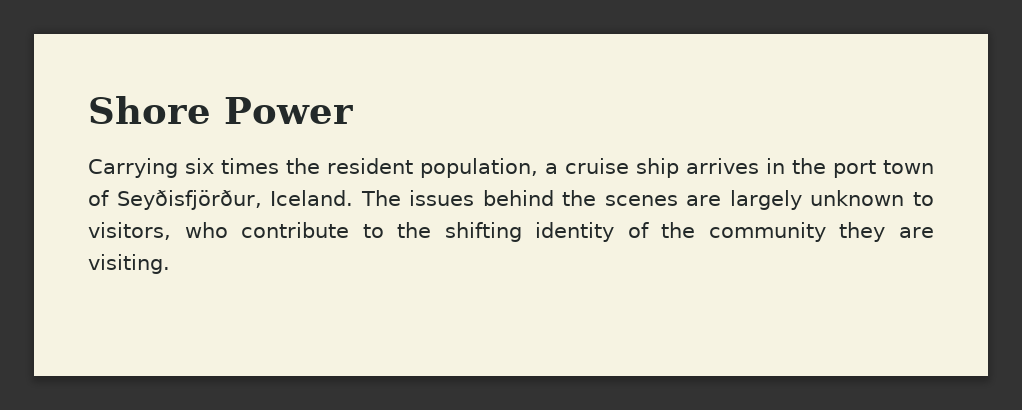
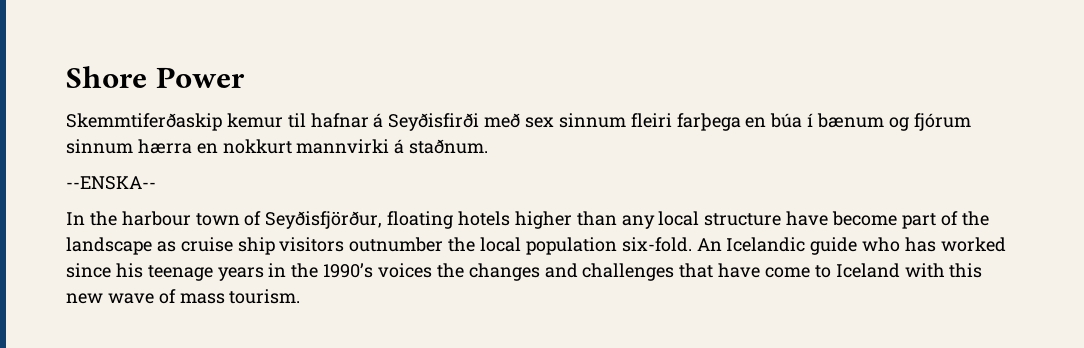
[88,158,934,178] [88,190,934,210] [88,222,934,242] [88,254,170,274] Carrying six times the resident population, a cruise ship arrives in the port town of Seyðisfjörður, Iceland. The issues behind the scenes are largely unknown to visitors, who contribute to the shifting identity of the community they are visiting. -> [66,113,971,131] [66,139,489,154] [66,176,156,190] [66,211,989,229] [66,237,1006,255] [66,263,983,281] [66,289,301,304] Skemmtiferðaskip kemur til hafnar á Seyðisfirði með sex sinnum fleiri farþega en búa í bænum og fjórum sinnum hærra en nokkurt mannvirki á staðnum. // --ENSKA-- // In the harbour town of Seyðisfjörður, floating hotels higher than any local structure have become part of the landscape as cruise ship visitors outnumber the local population six-fold. An Icelandic guide who has worked since his teenage years in the 1990’s voices the changes and challenges that have come to Iceland with this new wave of mass tourism.

